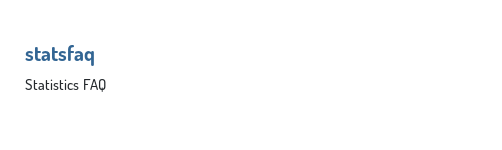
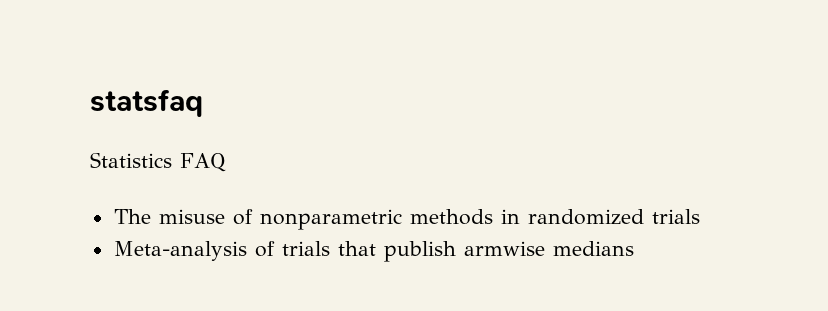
(107, 85) none -> [113,209,700,230] [113,241,634,262] // The misuse of nonparametric methods in randomized trials // Meta-analysis of trials that publish armwise medians

